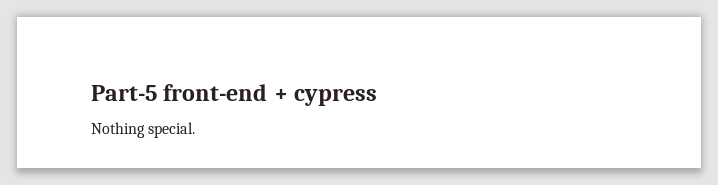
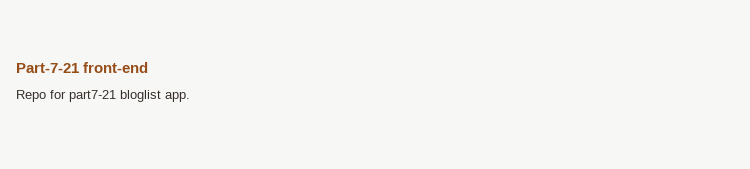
[91,85,157,101] Part-5 -> [16,63,79,73] Part-7-21
[273,88,378,106] [91,122,196,138] + cypress // Nothing special. -> [16,90,190,102] // Repo for part7-21 bloglist app.

